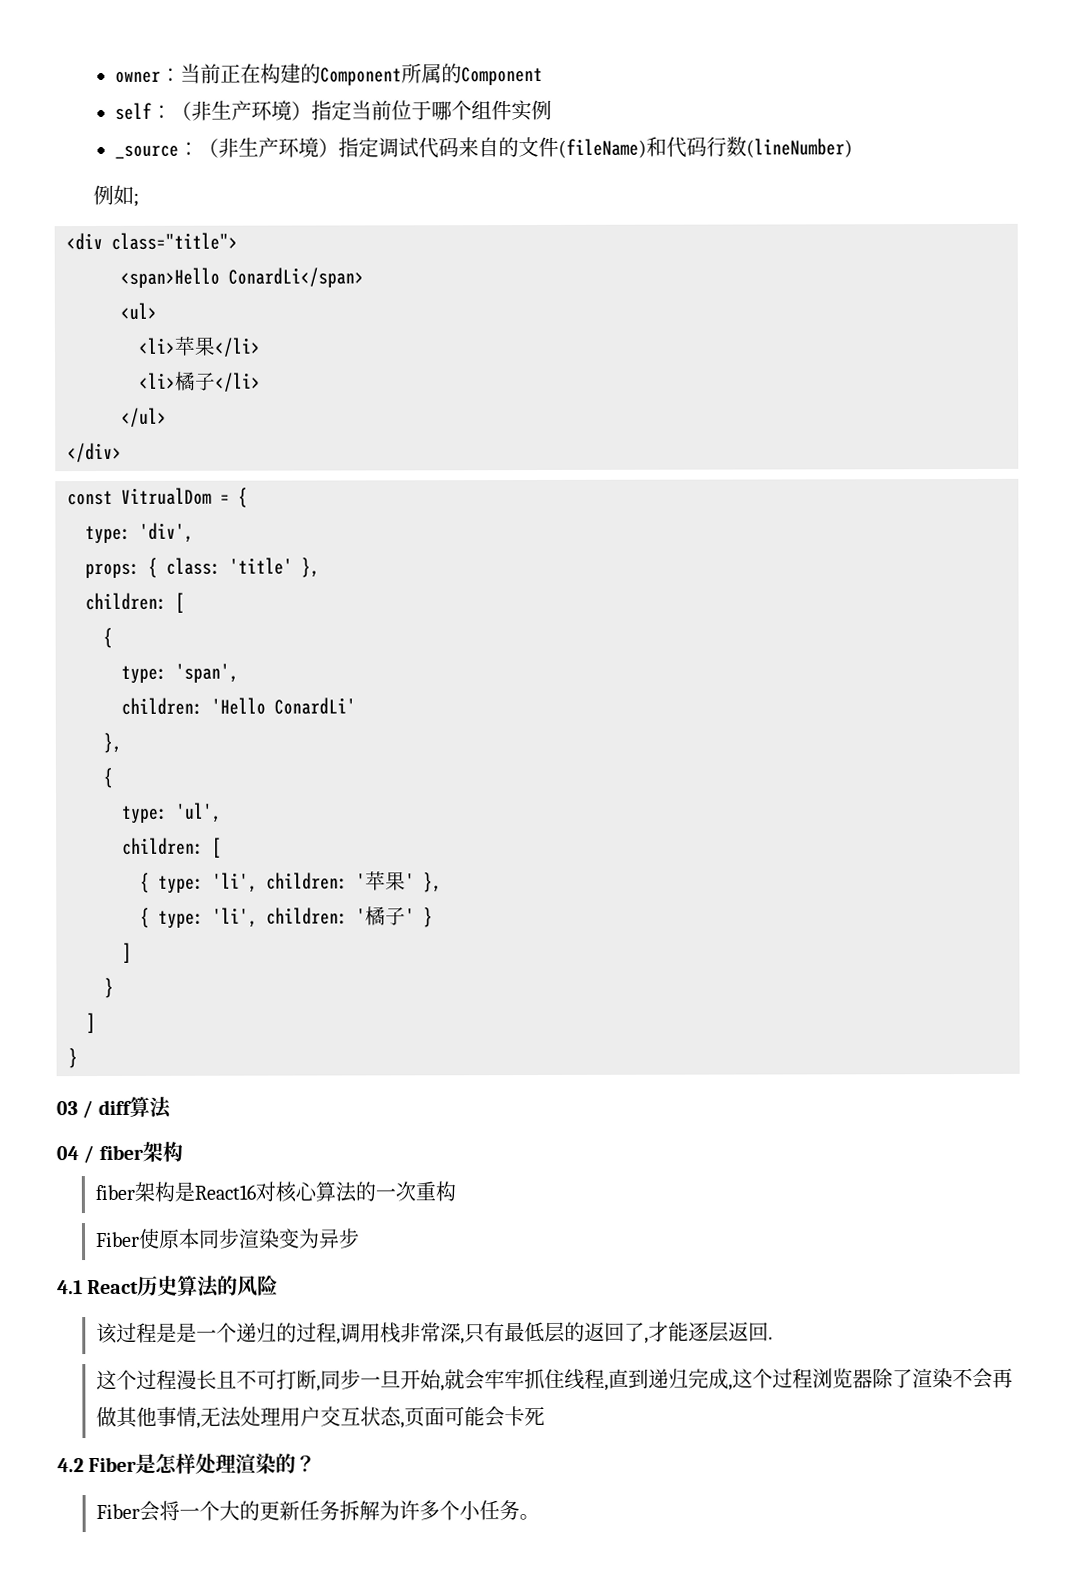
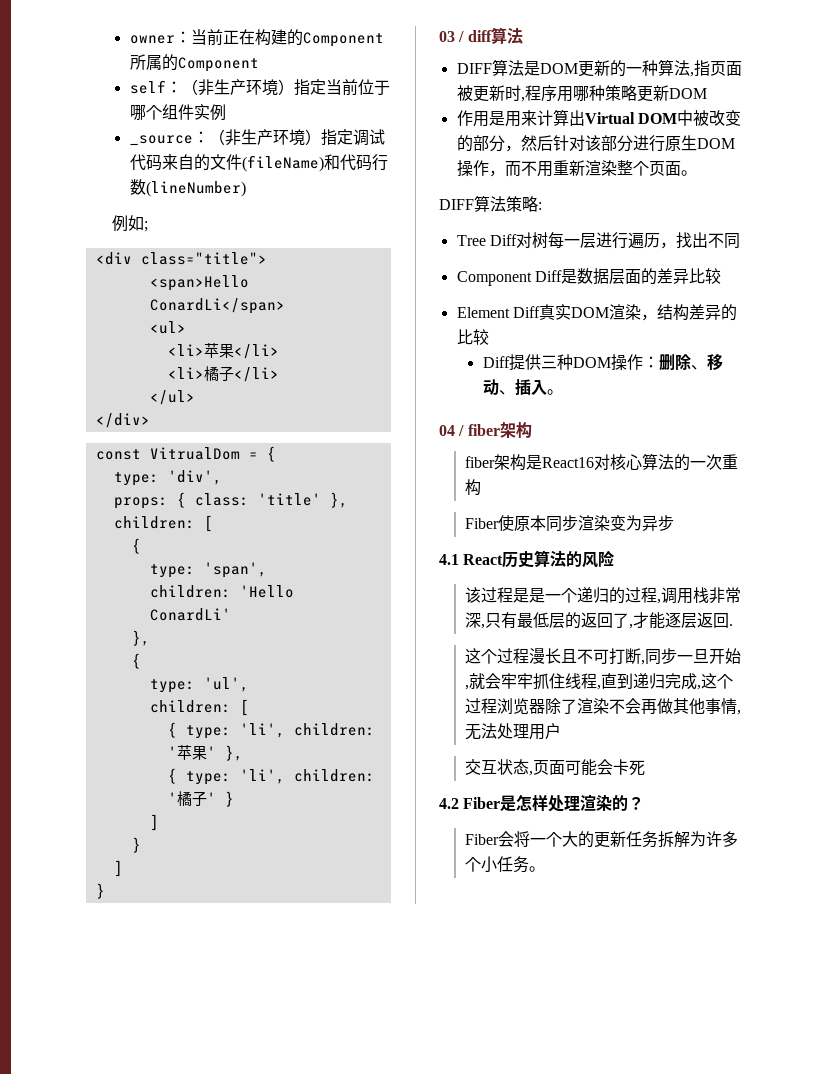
(172, 1107) none -> [456,59,742,77] [456,85,707,102] [456,109,741,127] [456,135,735,152] [456,160,697,177] [439,195,542,212] [456,232,740,249] [456,268,721,286] [456,304,737,321] [456,329,489,345] [482,354,723,371] [482,378,563,395] // DIFF算法是DOM更新的一种算法,指页面被更新时,程序用哪种策略更新DOM // 作用是用来计算出Virtual DOM中被改变的部分，然后针对该部分进行原生DOM操作，而不用重新渲染整个页面。 // DIFF算法策略: // Tree Diff对树每一层进行遍历，找出不同 // Component Diff是数据层面的差异比较 // Element Diff真实DOM渲染，结构差异的比较 // Diff提供三种DOM操作：删除、移动、插入。
(321, 1416) none -> (562, 731) //

